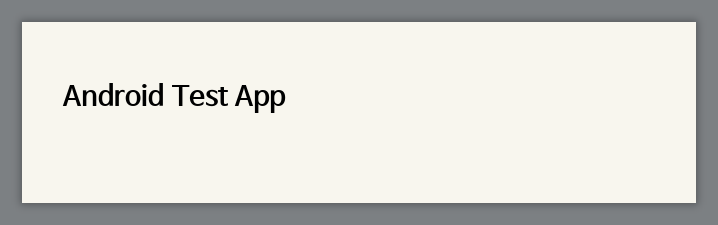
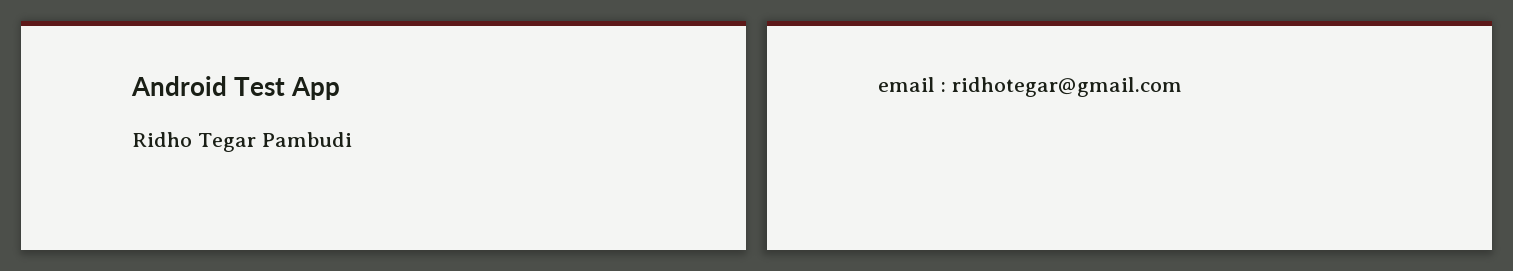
(287, 99) none -> [132,132,352,152] [878,77,1182,97] // Ridho Tegar Pambudi // email : ridhotegar@gmail.com

